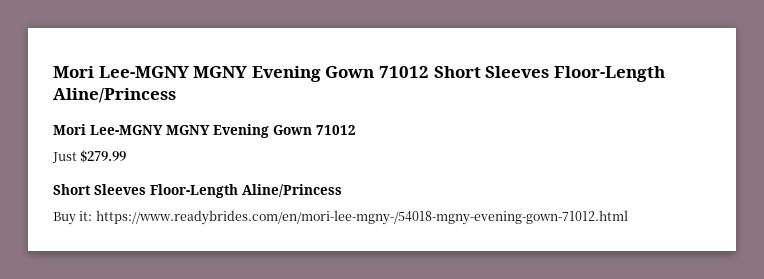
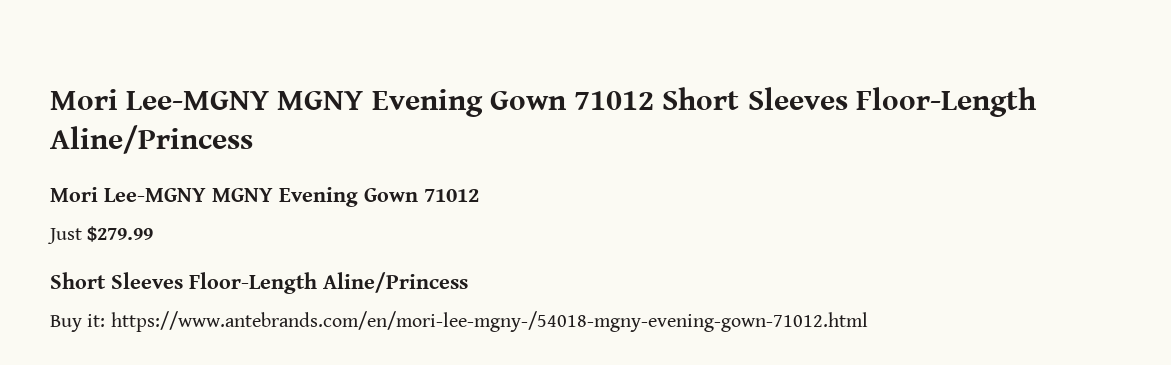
[95,210,628,225] https://www.readybrides.com/en/mori-lee-mgny-/54018-mgny-evening-gown-71012.html -> [110,311,868,332] https://www.antebrands.com/en/mori-lee-mgny-/54018-mgny-evening-gown-71012.html

